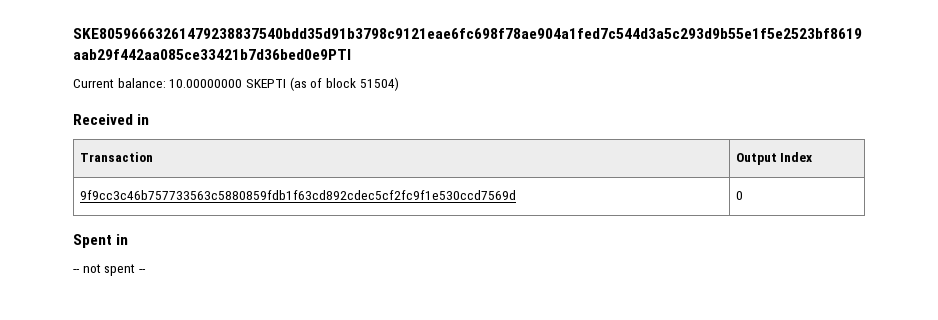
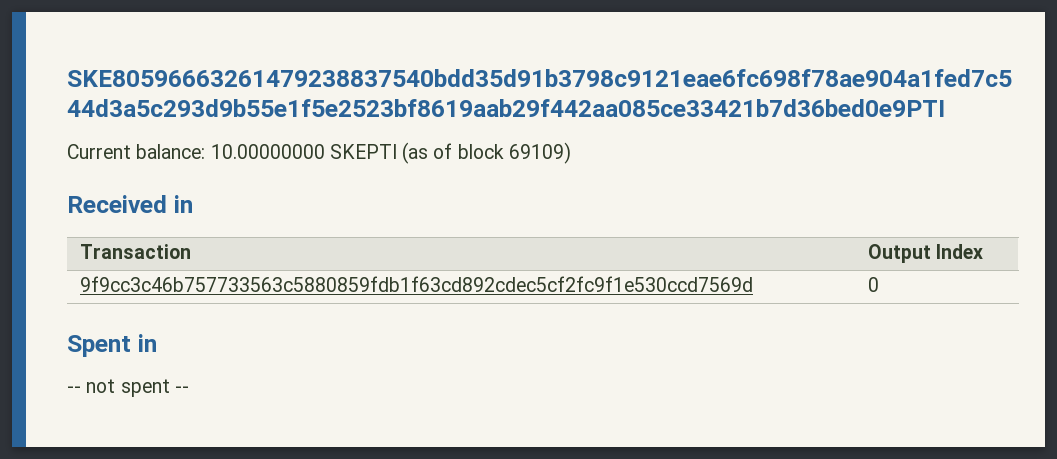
[359,77,399,91] 51504) -> [508,142,571,164] 69109)

